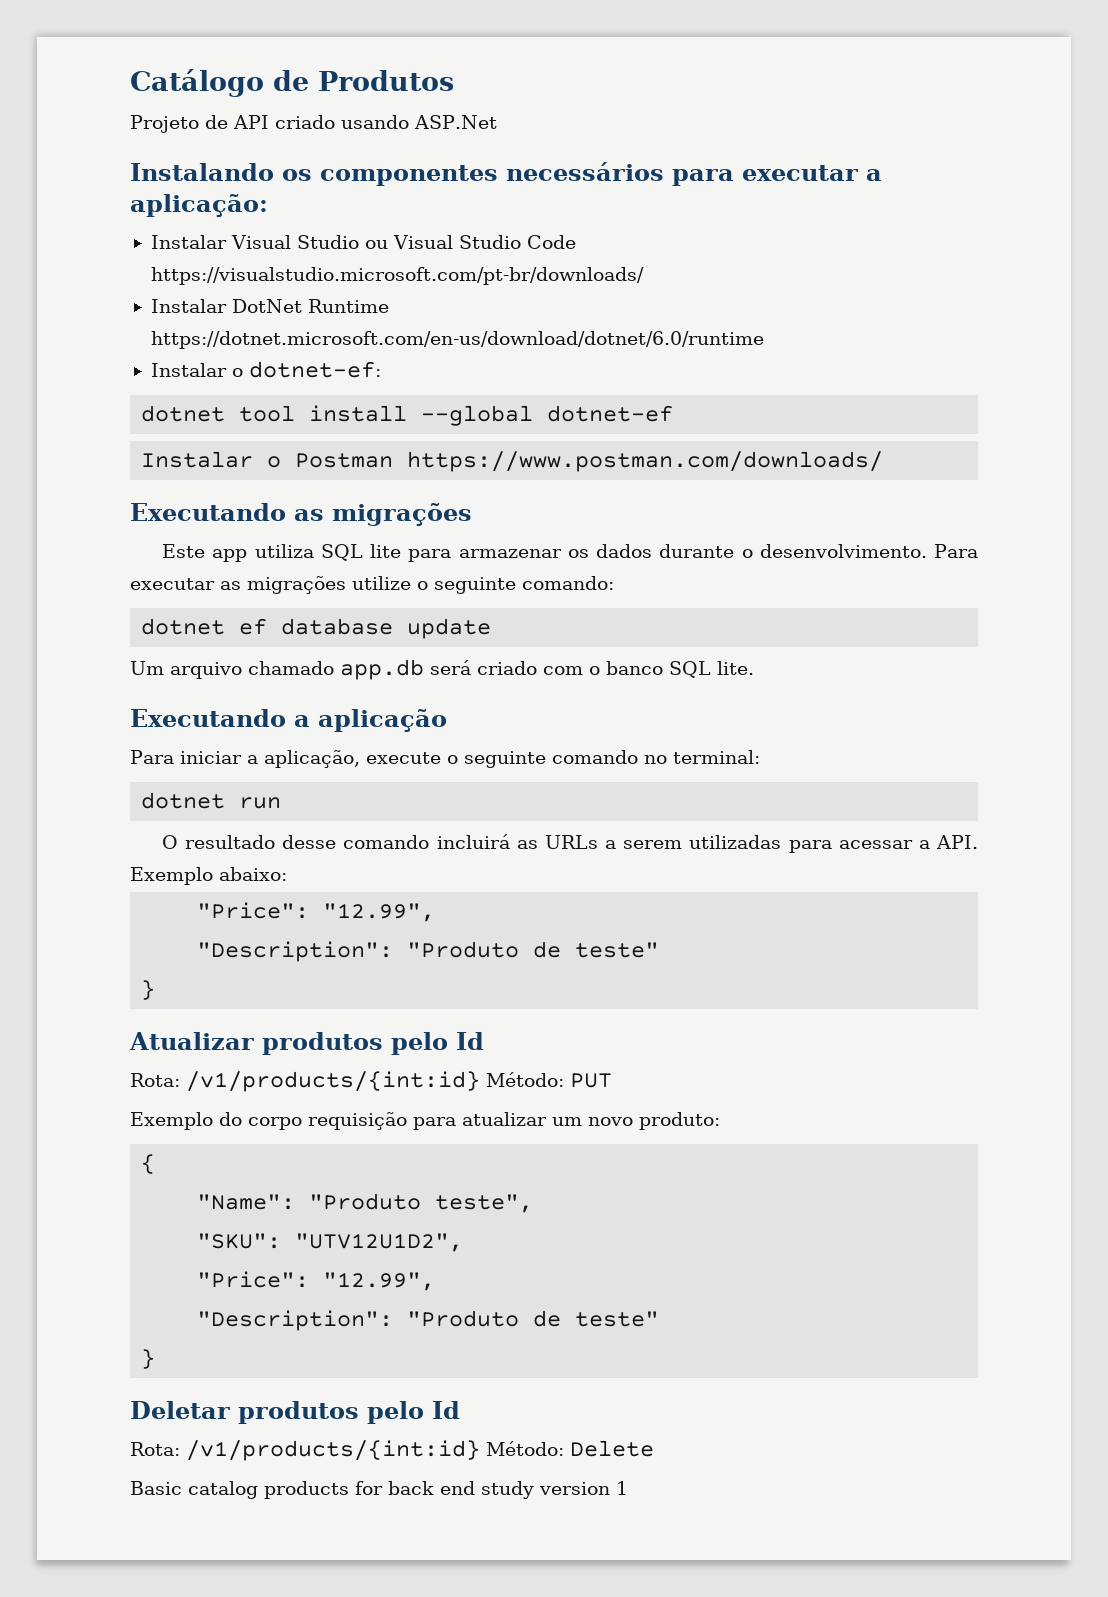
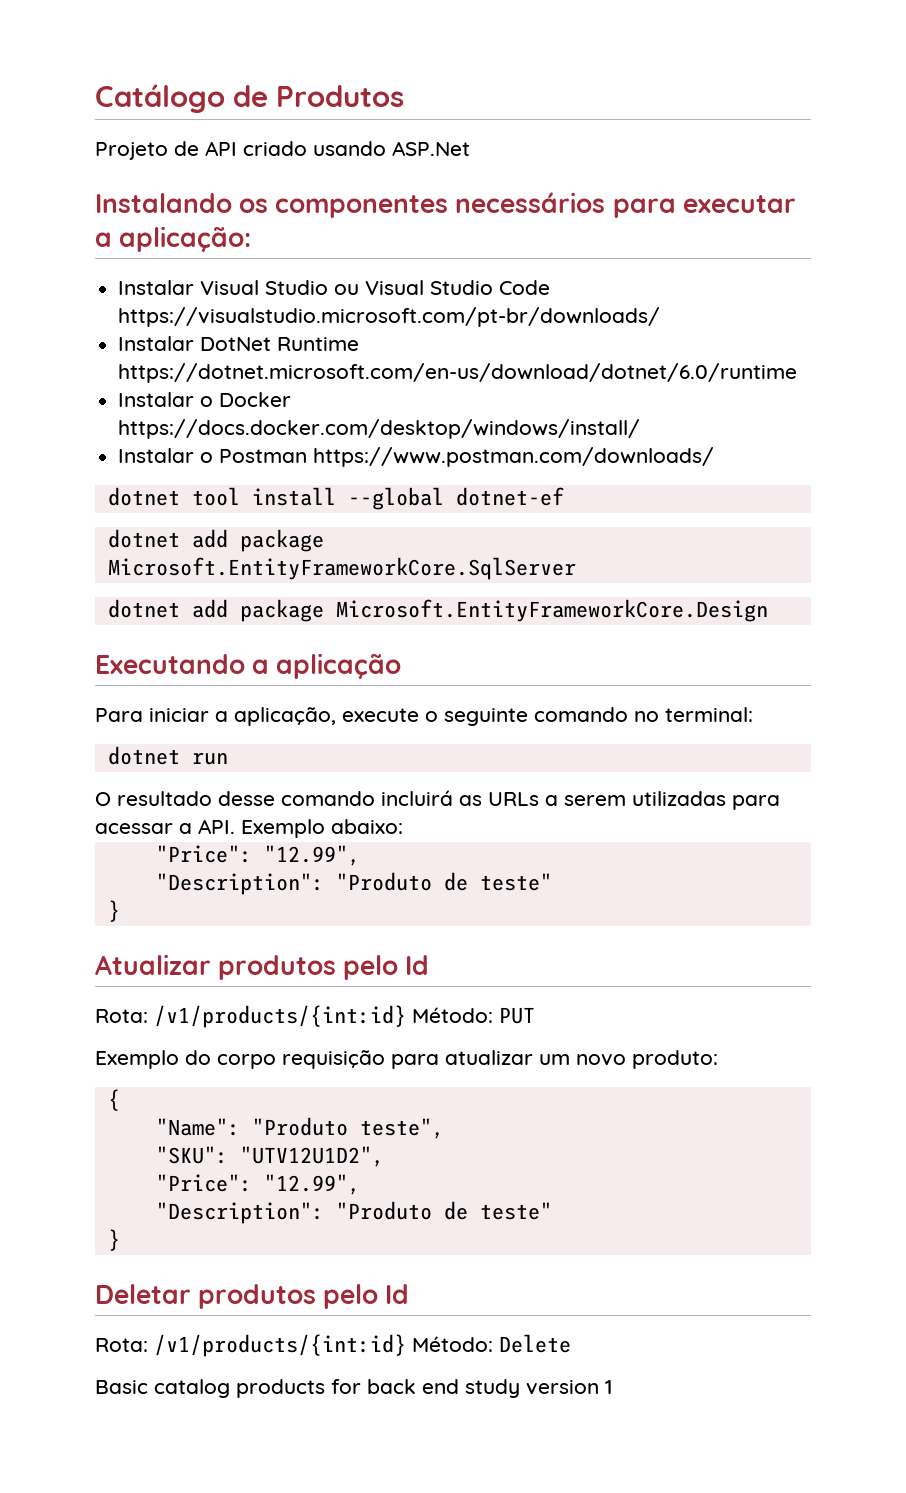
[248,361,381,378] dotnet-ef: -> [219,392,292,407] [118,419,641,439] [118,447,715,467] Docker https://docs.docker.com/desktop/windows/install/ // Instalar o Postman https://www.postman.com/downloads/
[141,451,884,472] [130,503,472,526] [162,544,979,562] [130,576,614,594] [141,618,492,639] [130,659,754,680] Instalar o Postman https://www.postman.com/downloads/ // Executando as migrações // Este app utiliza SQL lite para armazenar os dados durante o desenvolvimento. Para executar as migrações utilize o seguinte comando: // dotnet ef database update // Um arquivo chamado app.db será criado com o banco SQL lite. -> [107,529,324,552] [107,557,576,580] [107,599,768,622] dotnet add package Microsoft.EntityFrameworkCore.SqlServer // dotnet add package Microsoft.EntityFrameworkCore.Design

